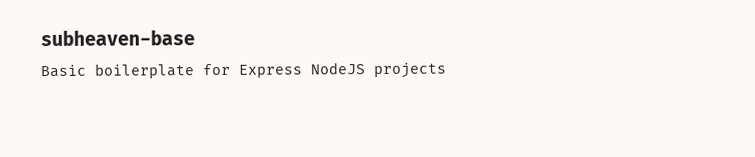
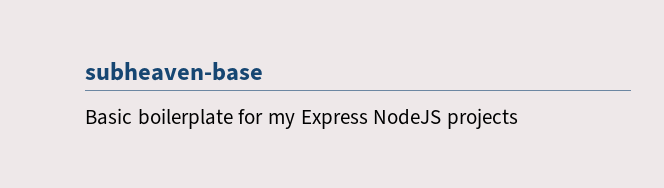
(230, 69) none -> [268,113,296,129] my

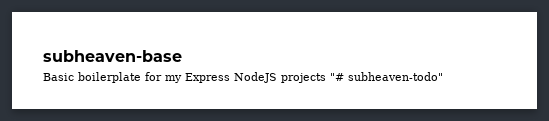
(519, 118) none -> [330,72,443,81] "# subheaven-todo"

